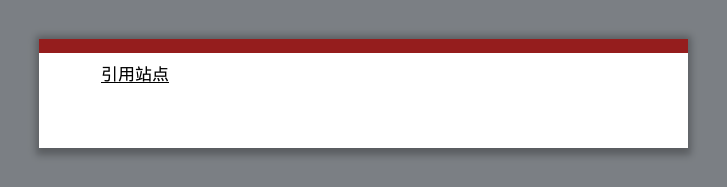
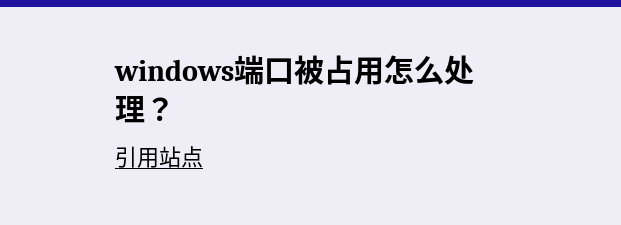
(101, 74) none -> [114,55,474,85] [115,95,175,123] windows端口被占用怎么处理？ //

